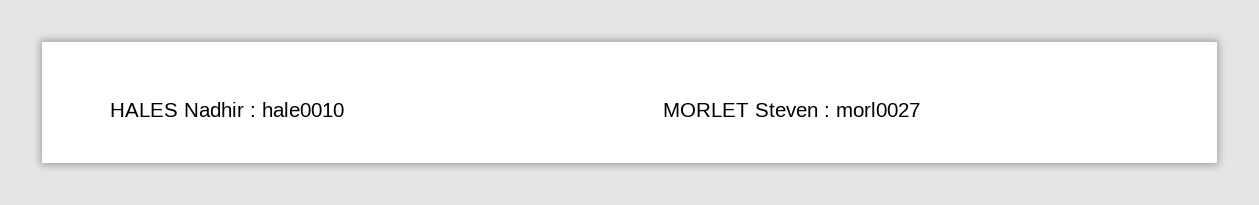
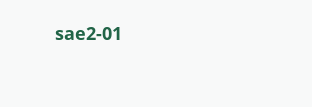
[110,102,344,117] [663,102,920,117] HALES Nadhir : hale0010 // MORLET Steven : morl0027 -> [55,27,122,40] sae2-01

